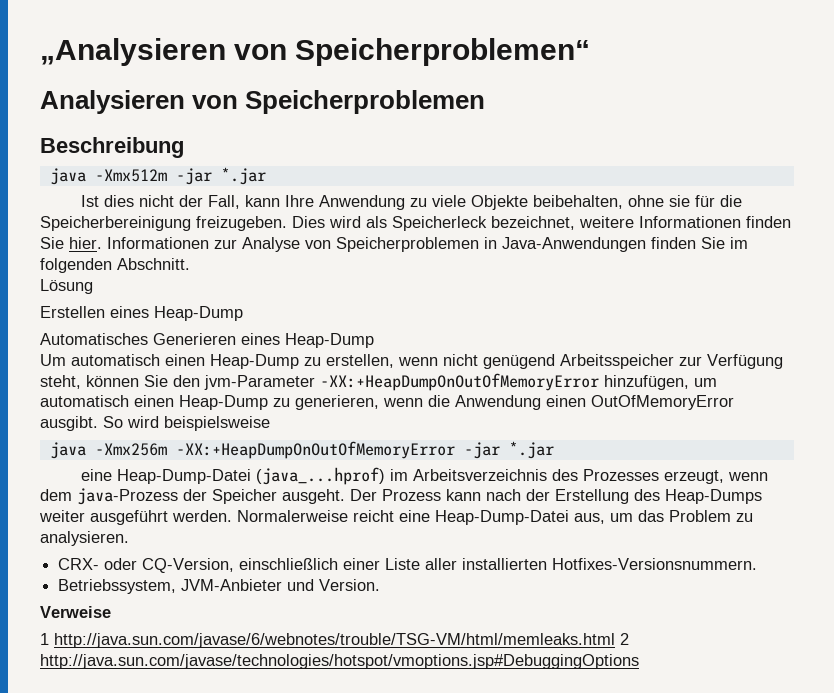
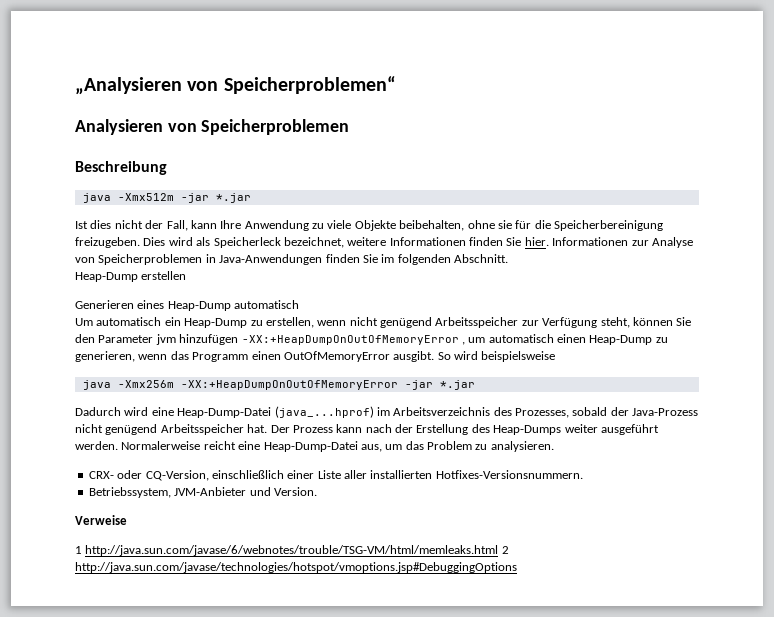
[40,279,93,294] [40,306,243,321] [40,333,148,345] Lösung // Erstellen eines Heap-Dump // Automatisches -> [75,271,187,282] Heap-Dump erstellen //
(374, 340) none -> [234,300,300,309] automatisch
[165,354,205,366] einen -> [164,317,181,326] ein
[204,373,689,391] jvm-Parameter -XX:+HeapDumpOnOutOfMemoryError hinzufügen, -> [98,334,465,345] Parameter jvm hinzufügen -XX:+HeapDumpOnOutOfMemoryError ,
[428,395,541,410] die Anwendung -> [170,351,249,362] das Programm
(554, 450) none -> [75,407,149,416] Dadurch wird
[582,469,768,484] [40,488,345,505] Prozesses erzeugt, wenn dem java-Prozess der Speicher ausgeht. -> [515,407,699,418] [75,424,268,435] Prozesses, sobald der Java-Prozess nicht genügend Arbeitsspeicher hat.

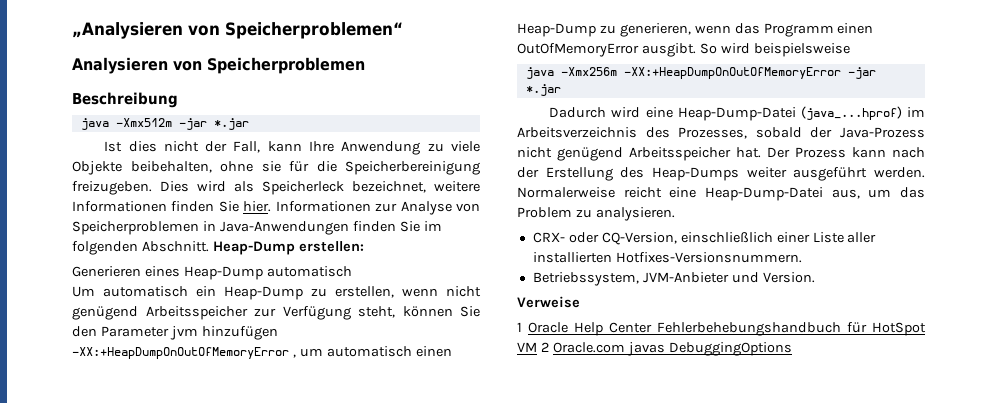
[75,271,187,282] // Heap-Dump erstellen -> [212,241,364,255] Heap-Dump erstellen:
[85,545,509,556] [75,562,517,573] http://java.sun.com/javase/6/webnotes/trouble/TSG-VM/html/memleaks.html 2 http://java.sun.com/javase/technologies/hotspot/vmoptions.jsp#DebuggingOptions -> [528,322,926,336] [517,342,792,356] Oracle Help Center Fehlerbehebungshandbuch für HotSpot VM 2 Oracle.com javas DebuggingOptions

